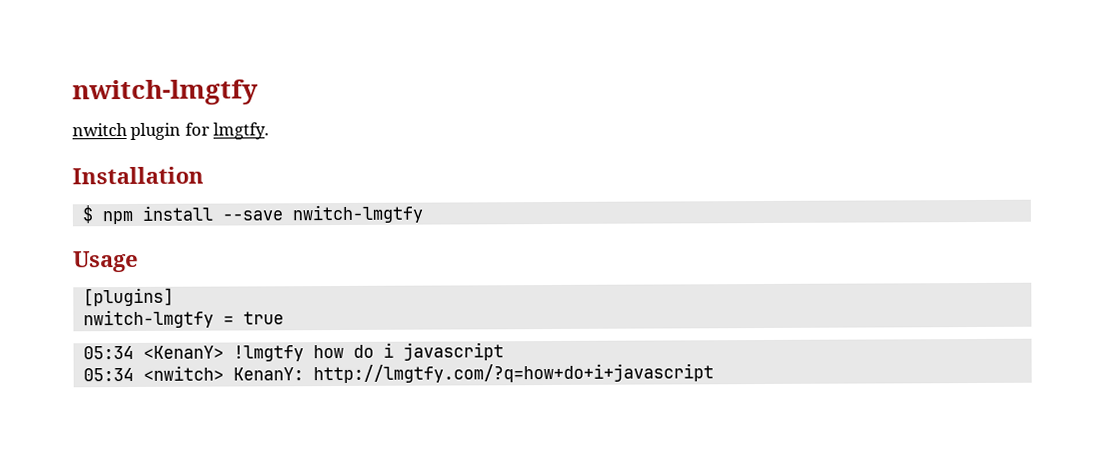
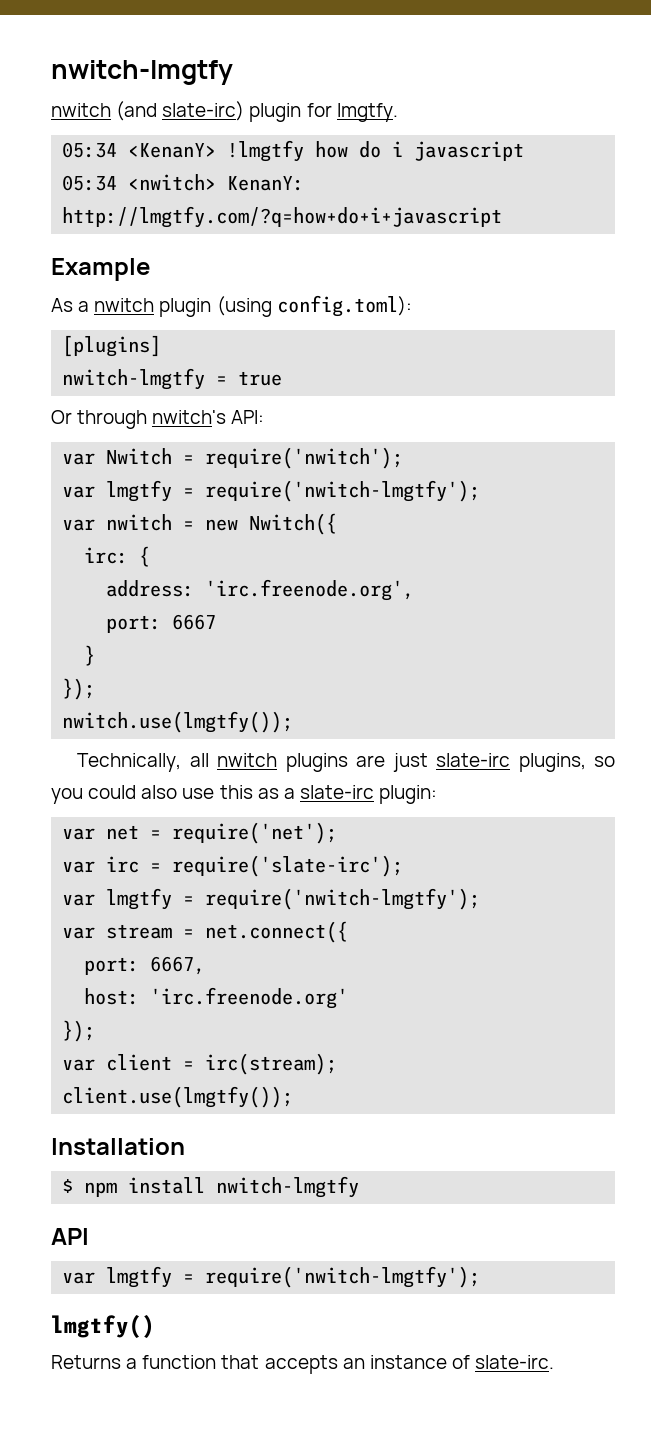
(128, 129) none -> [116,101,245,121] (and slate-irc)
[72,166,204,185] [81,204,423,225] [73,250,139,273] [82,287,174,307] [82,309,284,329] // Installation // $ npm install --save nwitch-lmgtfy // Usage // [plugins] // nwitch-lmgtfy = true -> (398, 112) none
(714, 373) none -> [51,258,150,281] [51,295,412,317] [62,335,162,357] [62,368,283,390] [51,410,265,429] [62,447,404,469] [62,480,481,502] [62,513,338,535] [84,546,151,567] [106,579,415,601] [106,614,217,633] [84,645,96,666] [62,678,96,700] [62,711,294,733] [77,753,615,772] [51,785,438,804] [62,822,338,844] [62,855,404,877] [62,888,481,910] [62,921,349,943] [84,956,206,975] [84,987,349,1009] [62,1020,96,1042] [62,1053,338,1075] [62,1086,294,1108] [51,1138,185,1155] [62,1176,360,1198] [51,1228,89,1245] [62,1266,481,1288] [51,1315,155,1338] [51,1355,555,1374] // Example // As a nwitch plugin (using config.toml): // [plugins] // nwitch-lmgtfy = true // Or through nwitch's API: // var Nwitch = require('nwitch'); // var lmgtfy = require('nwitch-lmgtfy'); // var nwitch = new Nwitch({ // irc: { // address: 'irc.freenode.org', // port: 6667 // } // }); // nwitch.use(lmgtfy()); // Technically, all nwitch plugins are just slate-irc plugins, so you could also use this as a slate-irc plugin: // var net = require('net'); // var irc = require('slate-irc'); // var lmgtfy = require('nwitch-lmgtfy'); // var stream = net.connect({ // port: 6667, // host: 'irc.freenode.org' // }); // var client = irc(stream); // client.use(lmgtfy()); // Installation // $ npm install nwitch-lmgtfy // API // var lmgtfy = require('nwitch-lmgtfy'); // lmgtfy() // Returns a function that accepts an instance of slate-irc.

